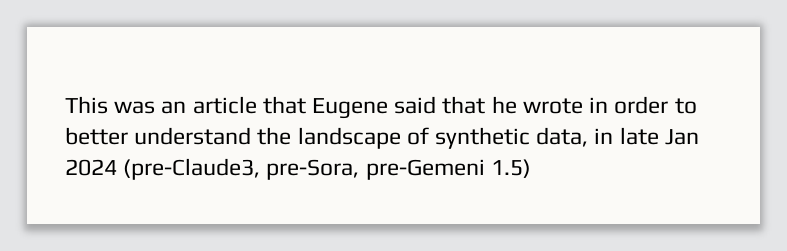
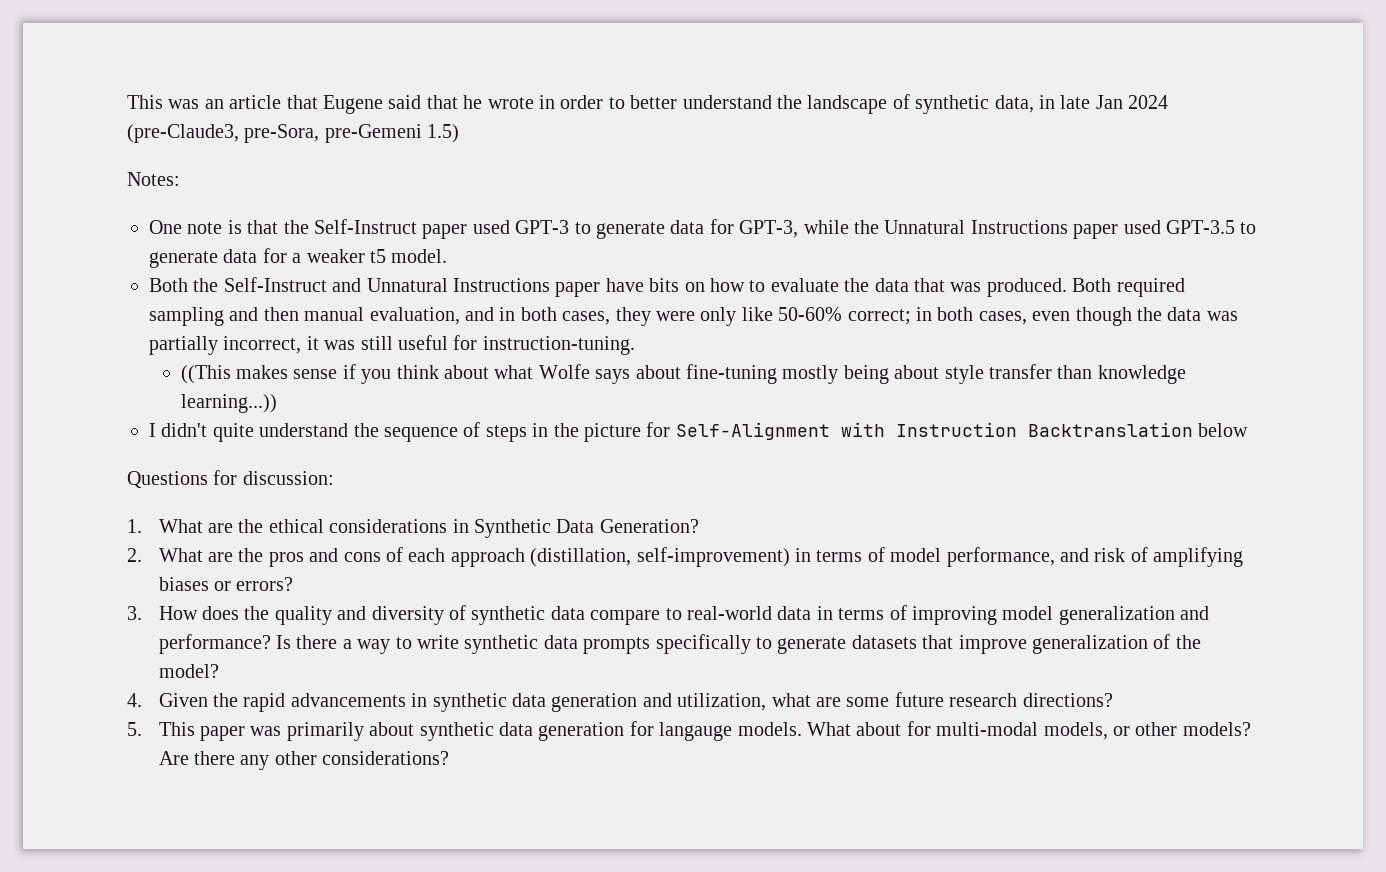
(531, 168) none -> [127,172,180,186] [149,219,1257,239] [149,248,448,268] [149,277,1185,297] [149,307,1238,326] [149,335,635,355] [180,364,1186,384] [180,394,277,413] [149,422,1249,442] [127,470,334,488] [127,519,699,538] [127,547,1244,567] [158,577,294,591] [127,605,1210,625] [158,634,1201,654] [158,664,219,678] [127,692,1113,712] [127,721,1251,741] [158,751,450,770] // Notes: // One note is that the Self-Instruct paper used GPT-3 to generate data for GPT-3, while the Unnatural Instructions paper used GPT-3.5 to generate data for a weaker t5 model. // Both the Self-Instruct and Unnatural Instructions paper have bits on how to evaluate the data that was produced. Both required sampling and then manual evaluation, and in both cases, they were only like 50-60% correct; in both cases, even though the data was partially incorrect, it was still useful for instruction-tuning. // ((This makes sense if you think about what Wolfe says about fine-tuning mostly being about style transfer than knowledge learning...)) // I didn't quite understand the sequence of steps in the picture for Self-Alignment with Instruction Backtranslation below // Questions for discussion: // 1. What are the ethical considerations in Synthetic Data Generation? // 2. What are the pros and cons of each approach (distillation, self-improvement) in terms of model performance, and risk of amplifying biases or errors? // 3. How does the quality and diversity of synthetic data compare to real-world data in terms of improving model generalization and performance? Is there a way to write synthetic data prompts specifically to generate datasets that improve generalization of the model? // 4. Given the rapid advancements in synthetic data generation and utilization, what are some future research directions? // 5. This paper was primarily about synthetic data generation for langauge models. What about for multi-modal models, or other models? Are there any other considerations?

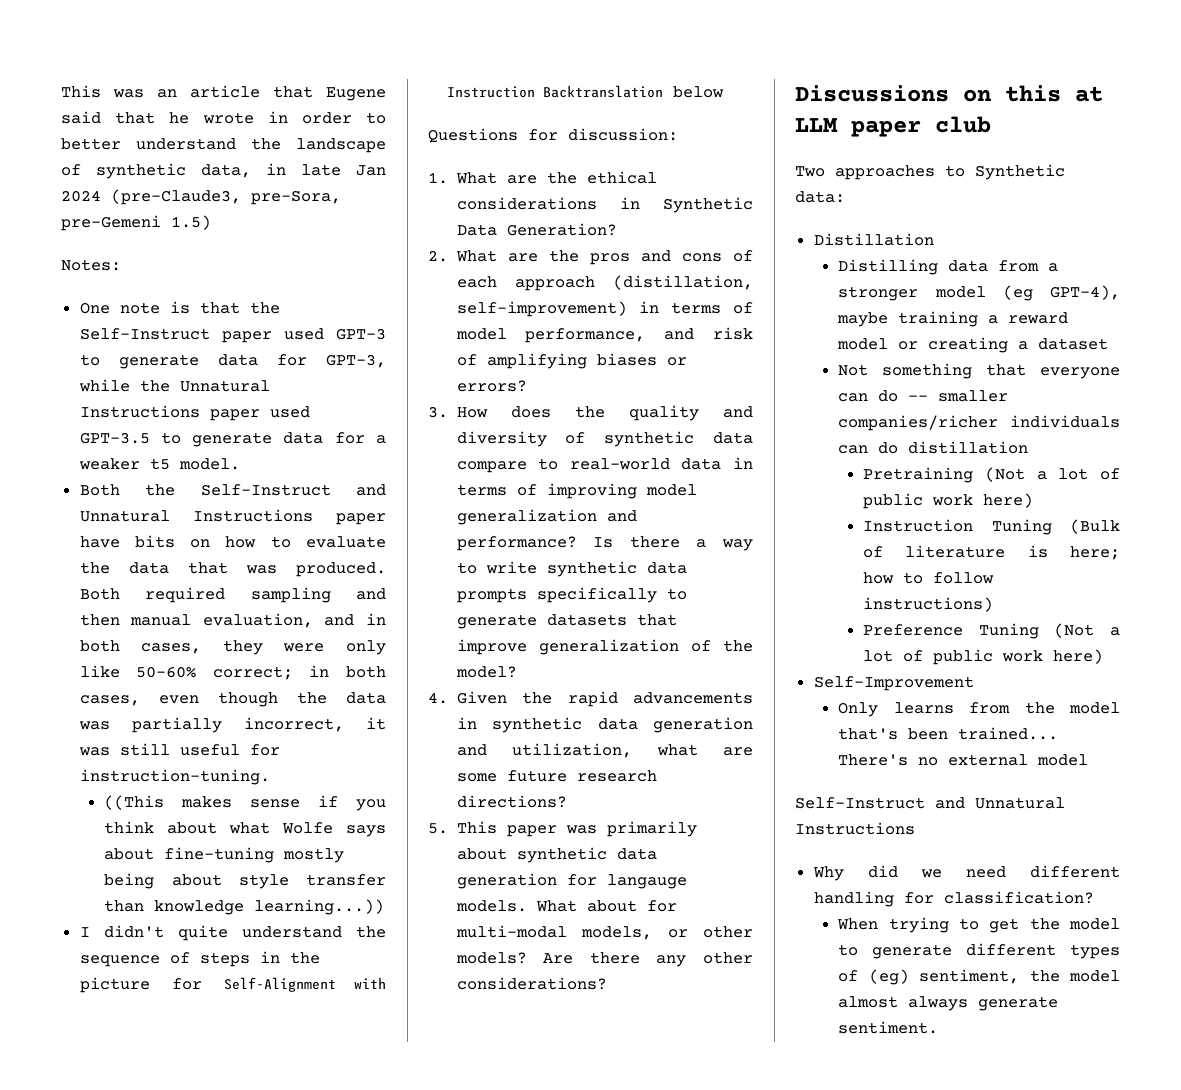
(450, 758) none -> [795,85,1103,102] [795,116,991,137] [795,164,1065,180] [795,191,845,203] [813,233,934,246] [838,259,1059,275] [838,285,1120,301] [837,311,1069,327] [837,337,1109,353] [838,363,1120,379] [838,390,1009,402] [838,415,1120,431] [838,441,1029,454] [863,467,1120,483] [863,493,1034,509] [863,519,1120,535] [863,545,1120,560] [863,572,995,584] [863,597,994,612] [863,623,1120,639] [863,649,1104,665] [813,676,974,691] [838,702,1120,717] [838,727,1059,740] [838,754,1089,766] [795,797,1065,809] [795,822,915,835] [812,865,1120,881] [813,891,1094,907] [837,917,1120,933] [838,943,1120,959] [838,969,1120,985] [838,996,1059,1011] [838,1021,939,1034] // Discussions on this at LLM paper club // Two approaches to Synthetic data: // Distillation // Distilling data from a stronger model (eg GPT-4), maybe training a reward model or creating a dataset // Not something that everyone can do -- smaller companies/richer individuals can do distillation // Pretraining (Not a lot of public work here) // Instruction Tuning (Bulk of literature is here; how to follow instructions) // Preference Tuning (Not a lot of public work here) // Self-Improvement // Only learns from the model that's been trained... There's no external model // Self-Instruct and Unnatural Instructions // Why did we need different handling for classification? // When trying to get the model to generate different types of (eg) sentiment, the model almost always generate sentiment.

